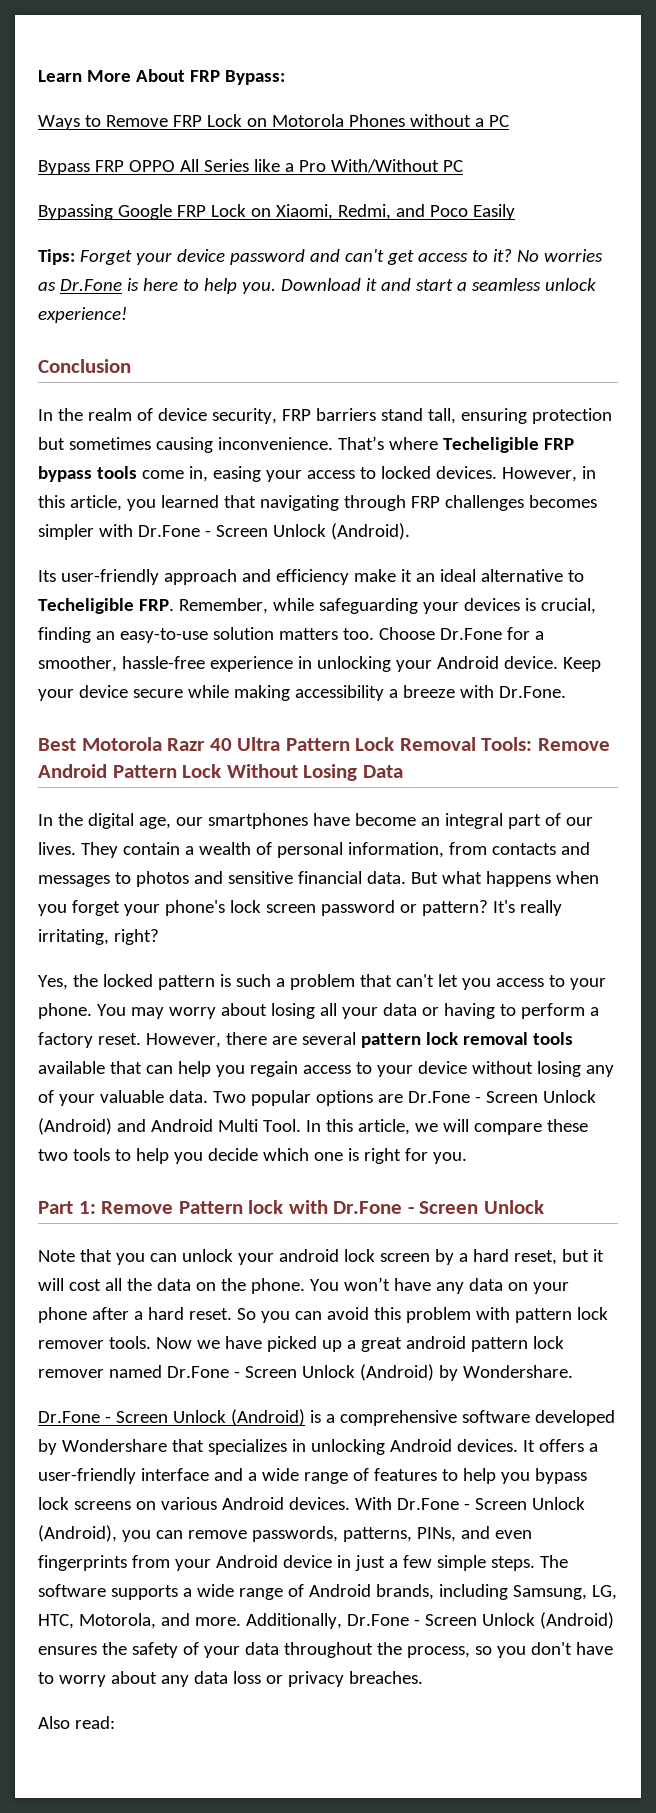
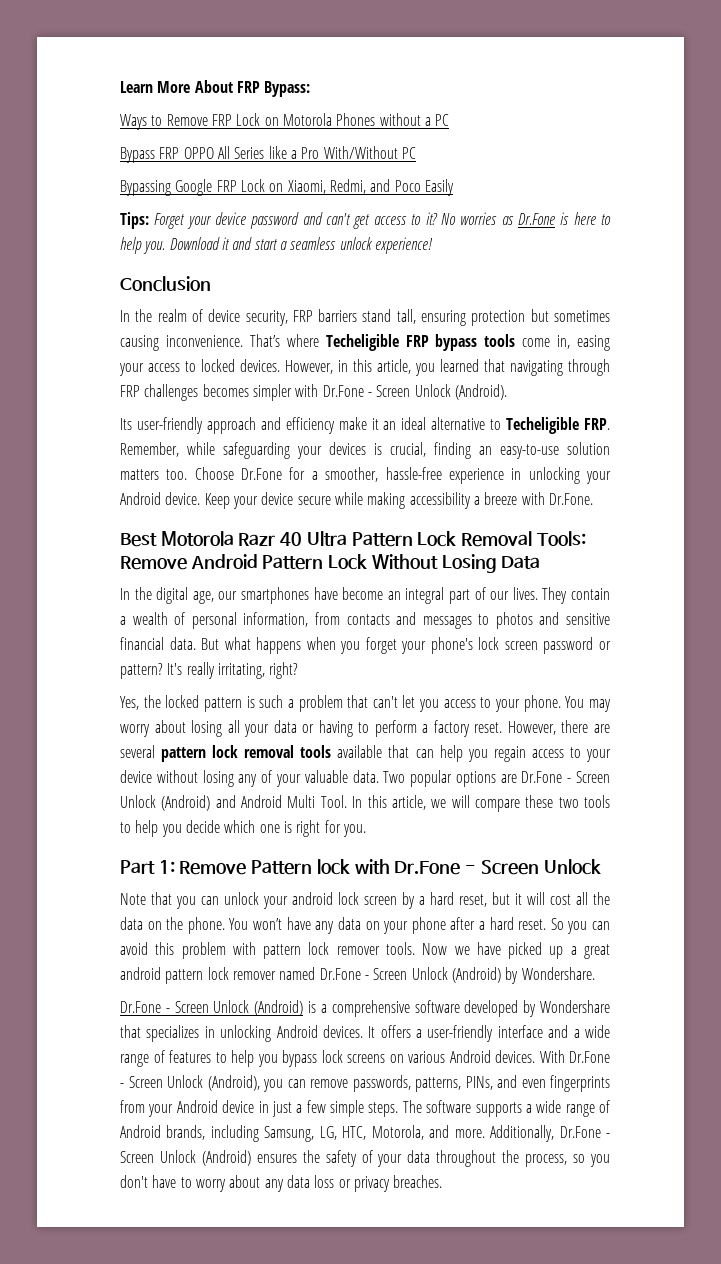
[38,1716,115,1729] // Also read: -> (443, 1181) none

